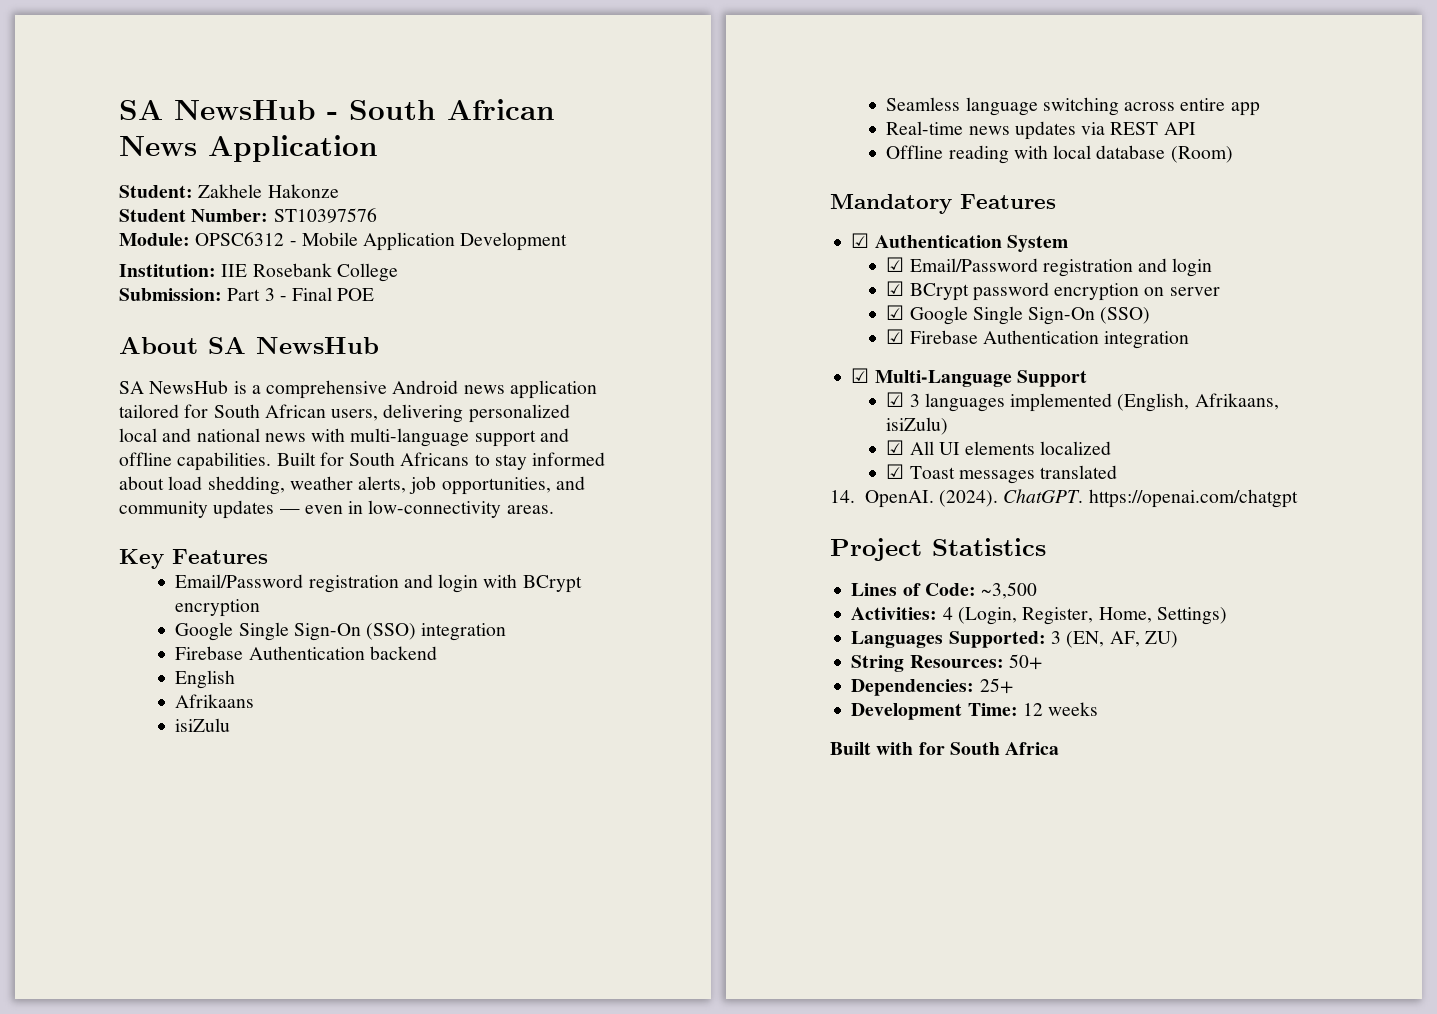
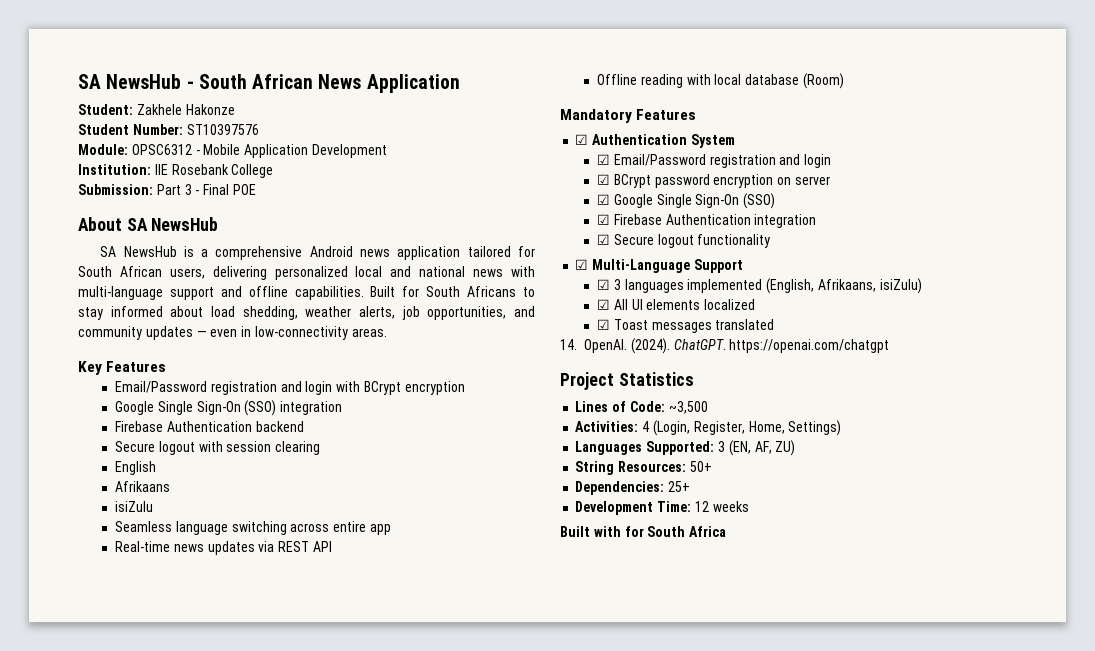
(437, 653) none -> [114,441,321,455] // Secure logout with session clearing
(1190, 340) none -> [596,234,771,248] // ☑ Secure logout functionality

